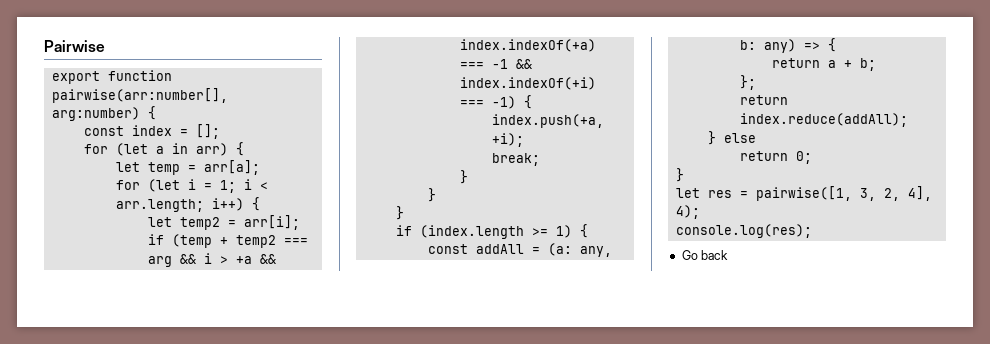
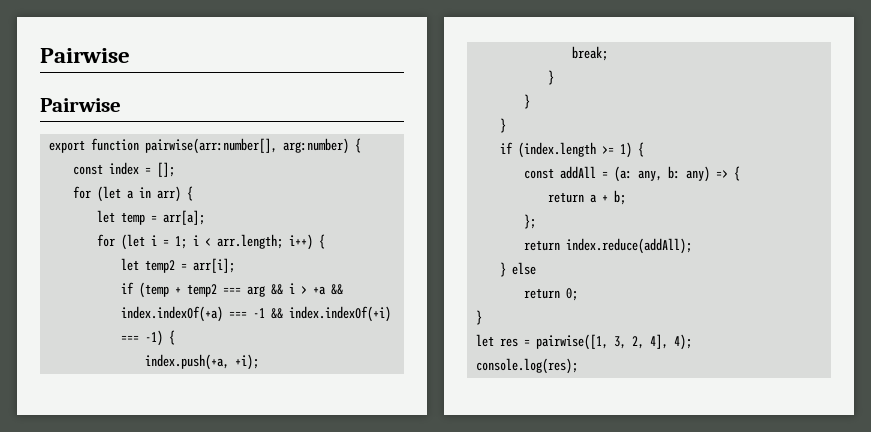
[44,40,105,52] Pairwise -> [40,48,130,63] [40,98,121,112] Pairwise // Pairwise
[681,250,729,260] // Go back -> (578, 366) none

